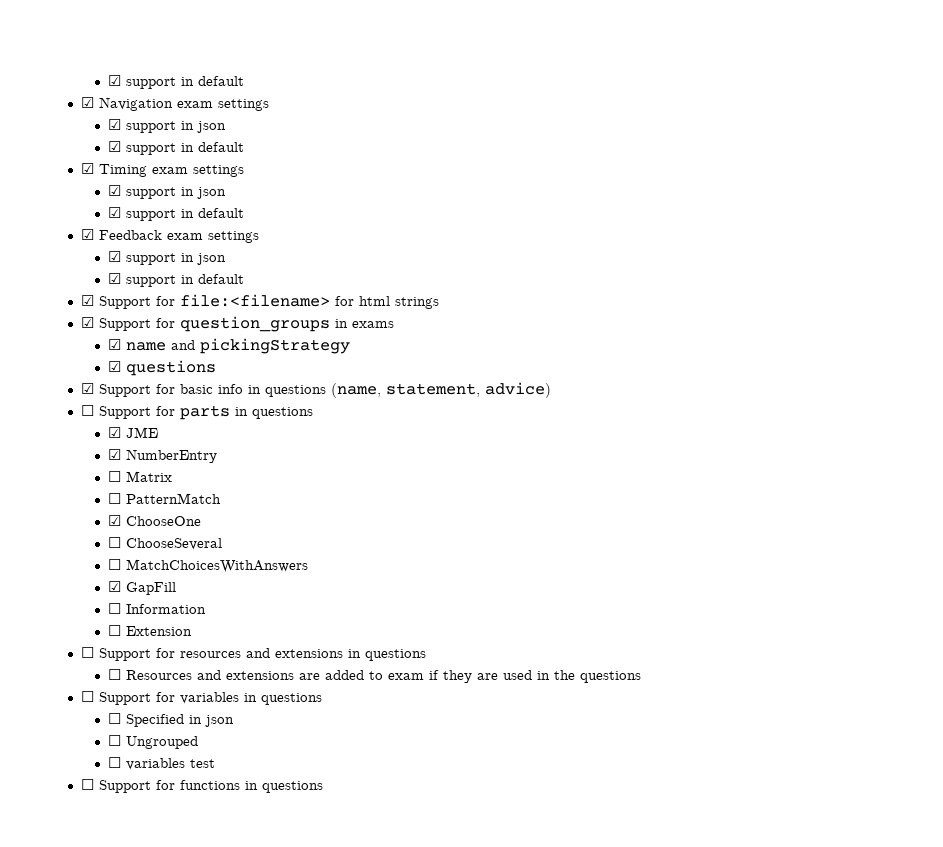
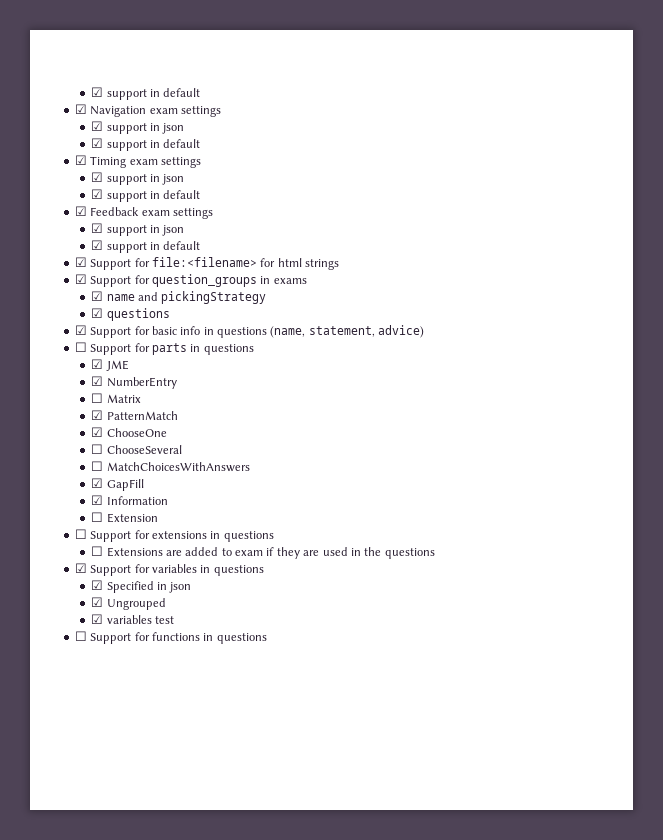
[107,493,121,504] ☐ -> [91,410,104,420] ☑
[107,603,121,614] ☐ -> [91,495,104,505] ☑
[179,648,270,658] resources and -> (150, 534) none
[125,670,294,680] Resources and extensions -> [106,547,163,557] Extensions
[80,691,94,702] ☐ -> [74,563,87,573] ☑
[107,713,121,724] ☐ -> [91,580,104,590] ☑
[107,735,121,746] ☐ -> [91,597,104,607] ☑
[107,757,121,768] ☐ -> [91,614,104,624] ☑

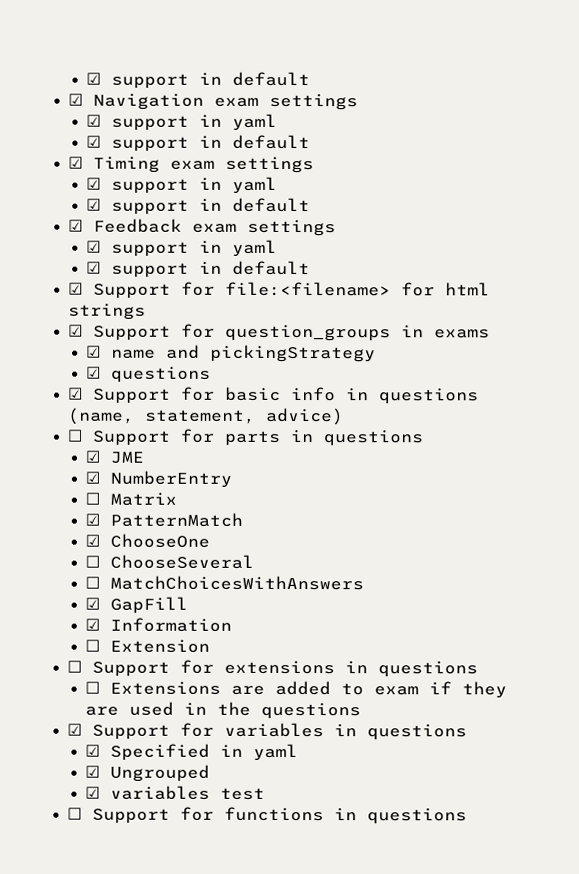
[162,123,185,134] json -> [231,113,277,131] yaml
[162,174,185,185] json -> [231,176,277,194] yaml
[162,225,185,236] json -> [231,239,277,257] yaml
[169,582,192,593] json -> [252,743,298,762] yaml

